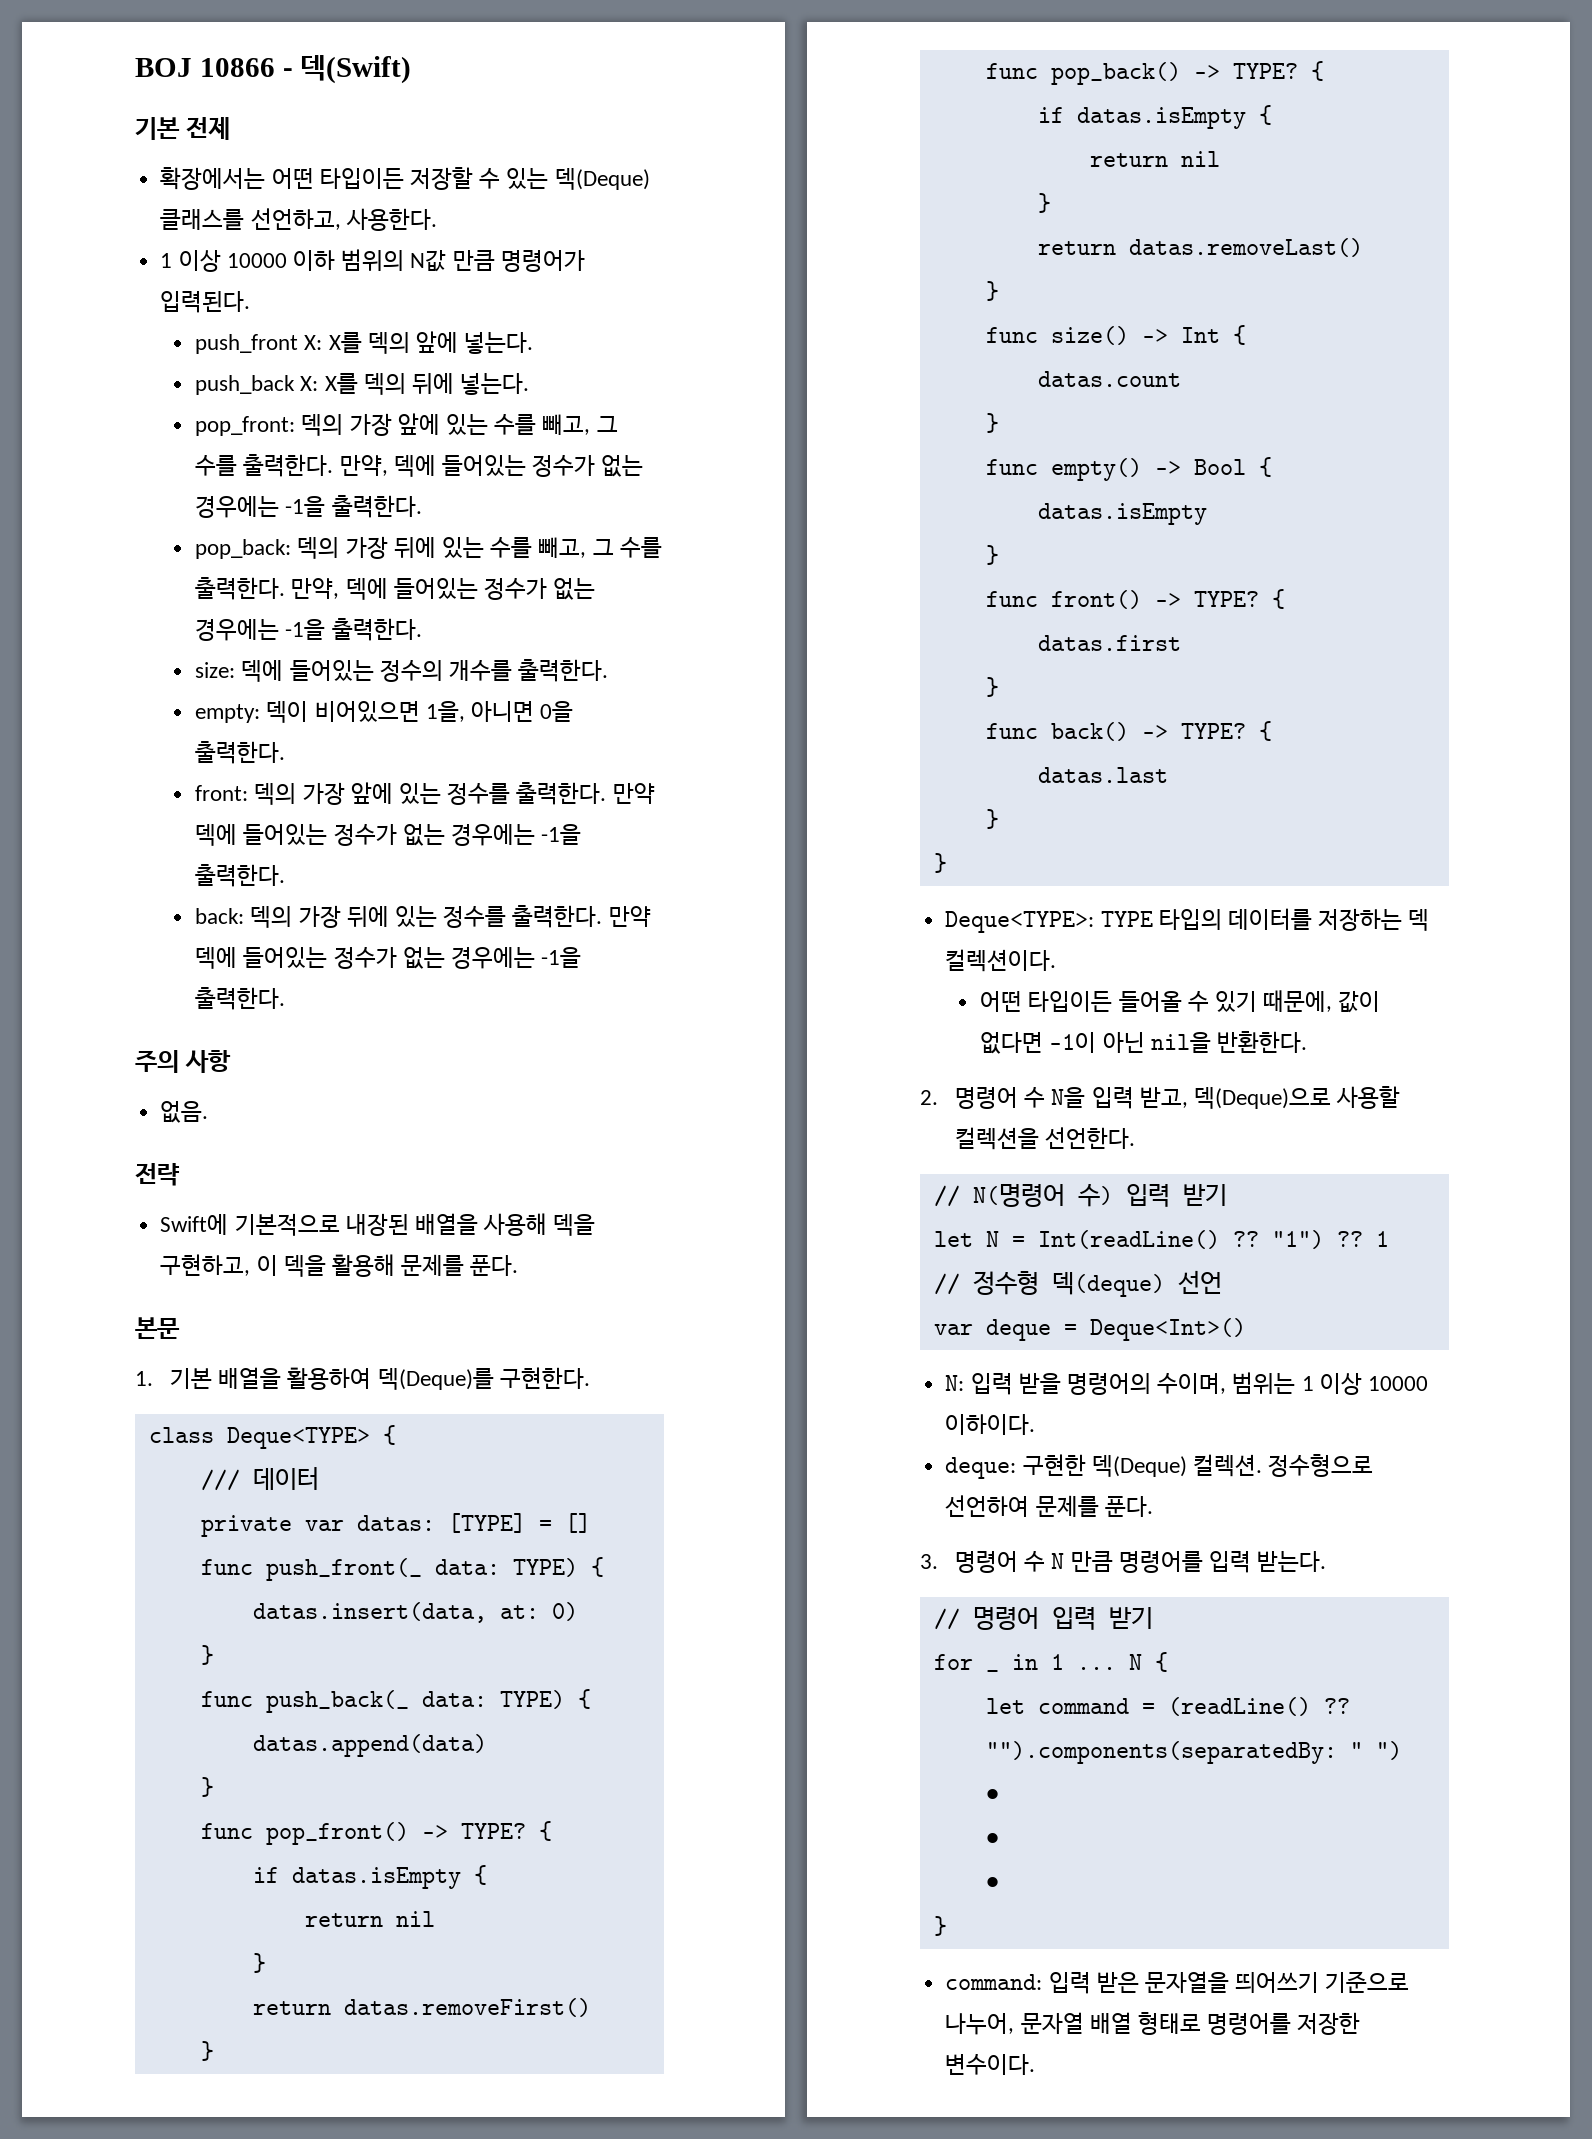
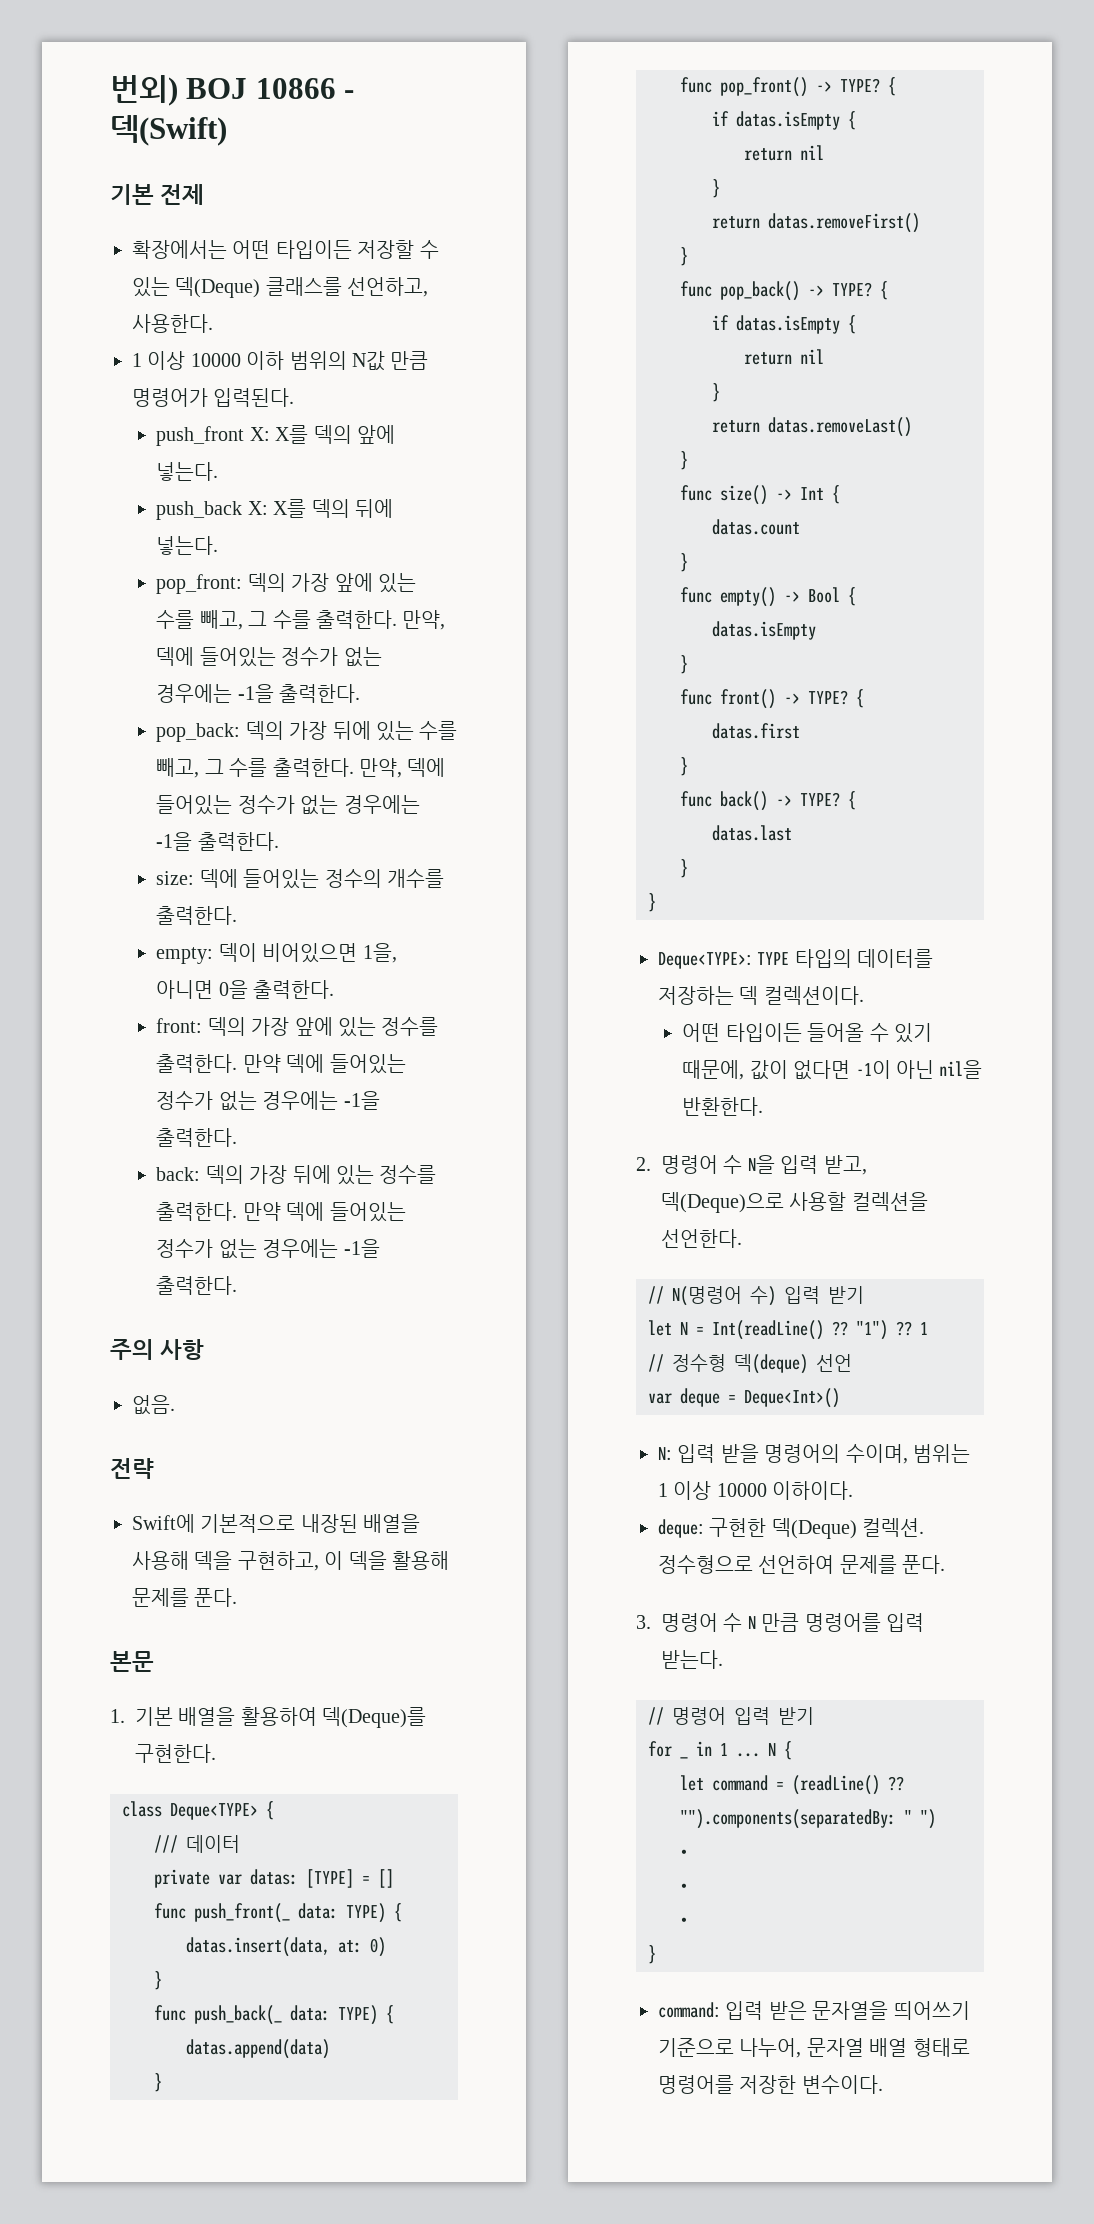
(135, 67) none -> [110,75,178,106] 번외)

